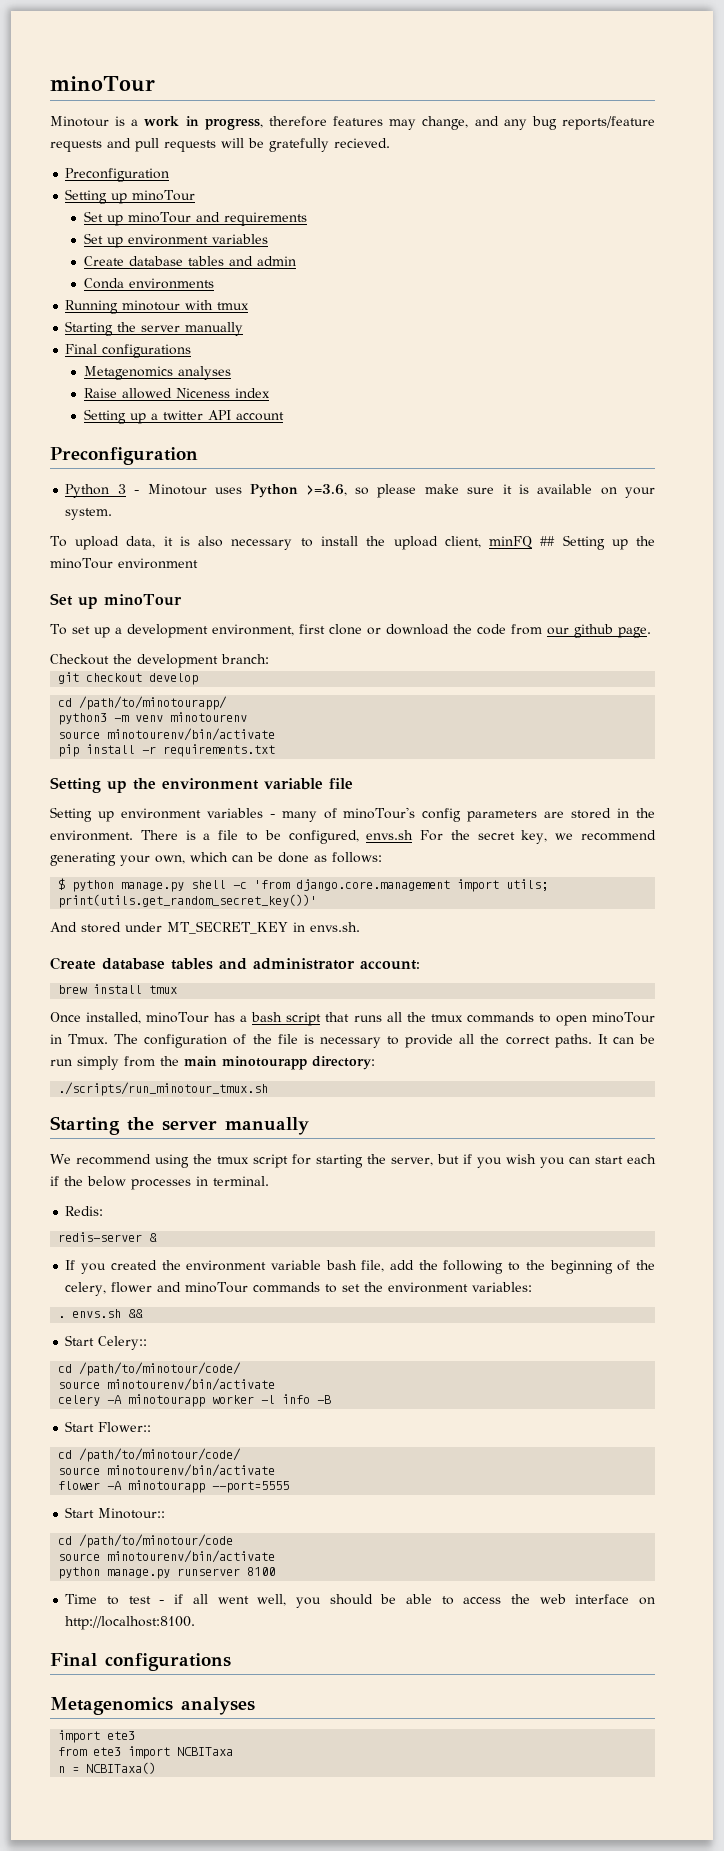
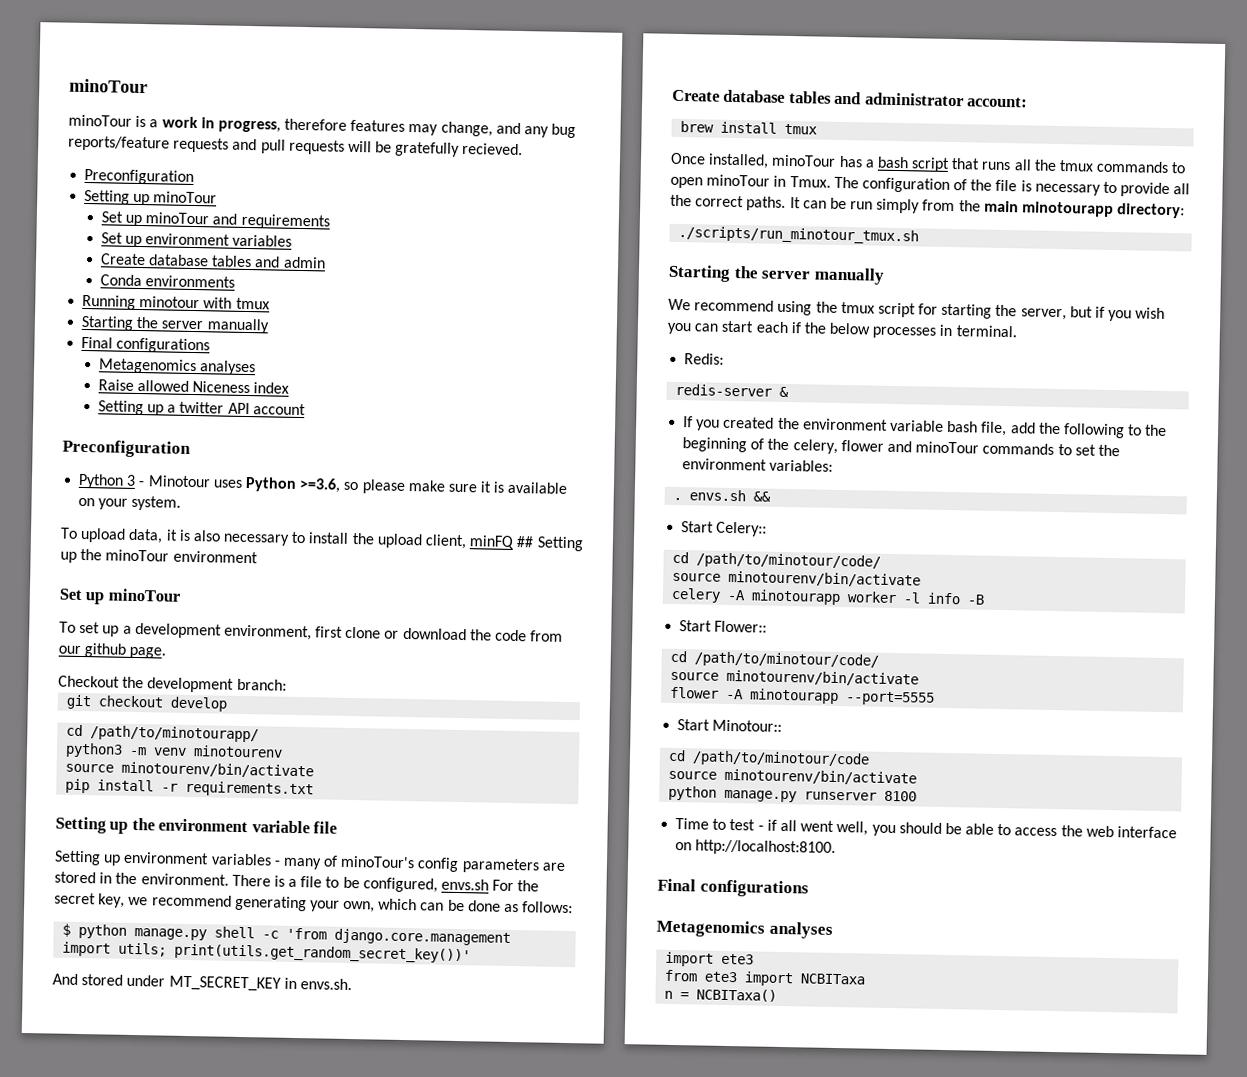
[50,76,155,92] [50,116,109,127] minoTour // Minotour -> [69,78,148,94] [68,114,132,127] minoTour // minoTour

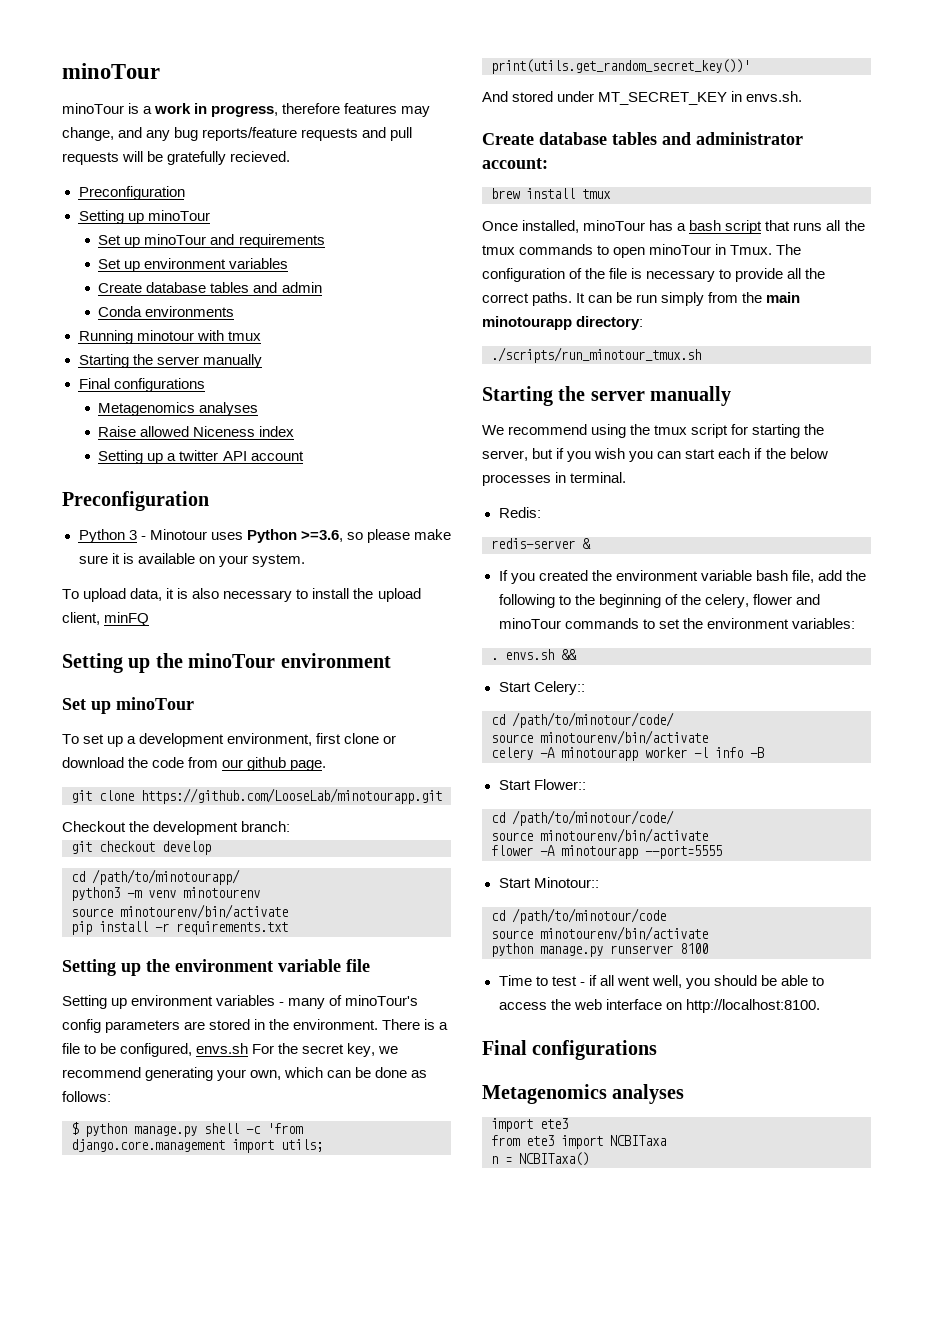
[516,536,535,548] ## -> (150, 619) //
(167, 652) none -> [71,788,442,804] // git clone https://github.com/LooseLab/minotourapp.git

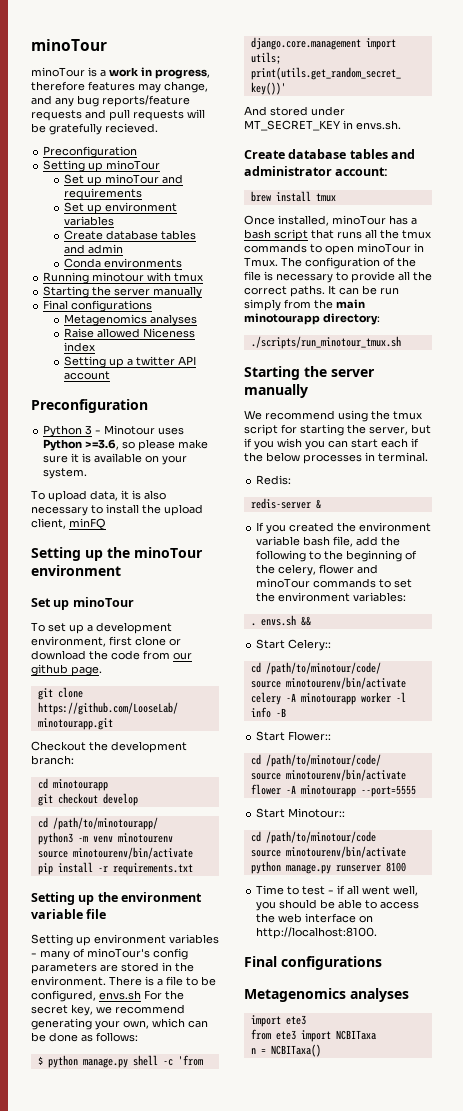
(291, 826) none -> [37,778,108,791] // cd minotourapp

